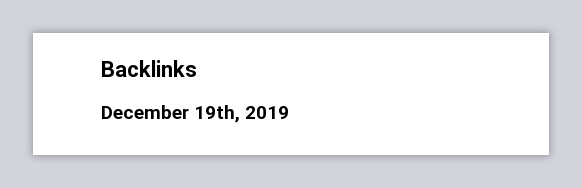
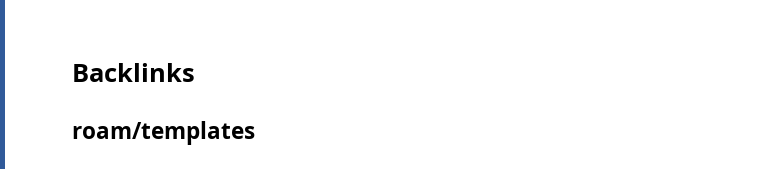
[101,105,290,123] December 19th, 2019 -> [72,121,255,145] roam/templates

